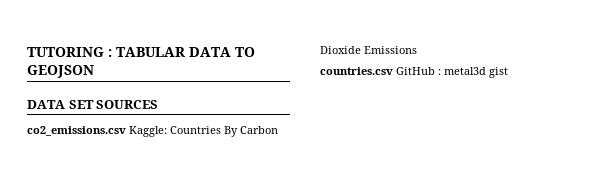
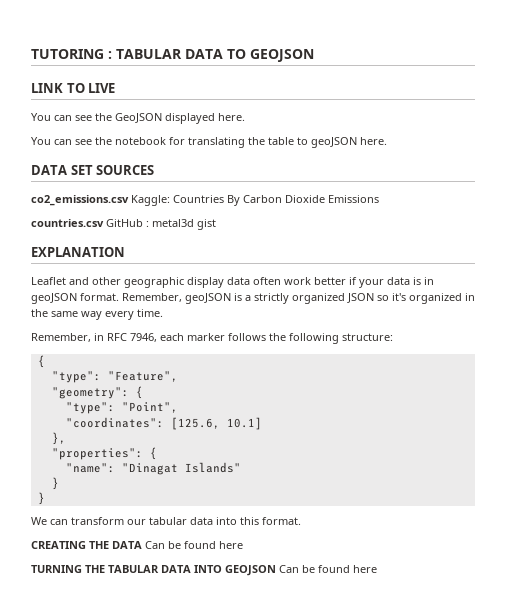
(94, 71) none -> [31,83,116,93] [31,113,245,124] [31,137,387,148] // LINK TO LIVE // You can see the GeoJSON displayed here. // You can see the notebook for translating the table to geoJSON here.
(508, 72) none -> [31,247,125,257] [31,277,434,288] [31,293,475,304] [31,309,163,320] [31,333,393,344] [37,355,45,368] [51,371,178,383] [51,386,143,399] [65,402,178,414] [65,417,262,430] [51,432,66,445] [51,447,157,460] [65,462,241,475] [51,477,59,490] [37,492,45,505] [31,517,301,525] [31,541,243,549] [31,565,377,576] // EXPLANATION // Leaflet and other geographic display data often work better if your data is in geoJSON format. Remember, geoJSON is a strictly organized JSON so it's organized in the same way every time. // Remember, in RFC 7946, each marker follows the following structure: // { // "type": "Feature", // "geometry": { // "type": "Point", // "coordinates": [125.6, 10.1] // }, // "properties": { // "name": "Dinagat Islands" // } // } // We can transform our tabular data into this format. // CREATING THE DATA Can be found here // TURNING THE TABULAR DATA INTO GEOJSON Can be found here

